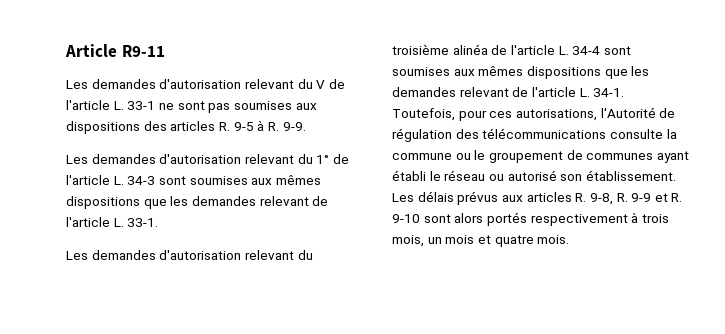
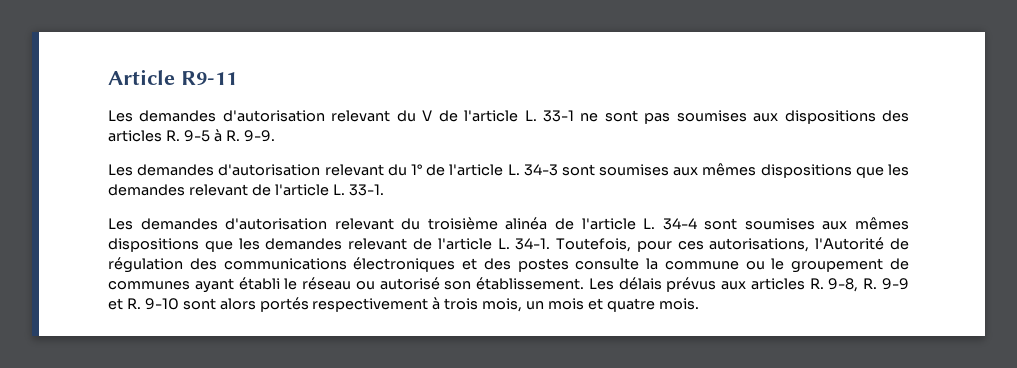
[482,128,607,139] télécommunications -> [223,257,569,272] communications électroniques et des postes

